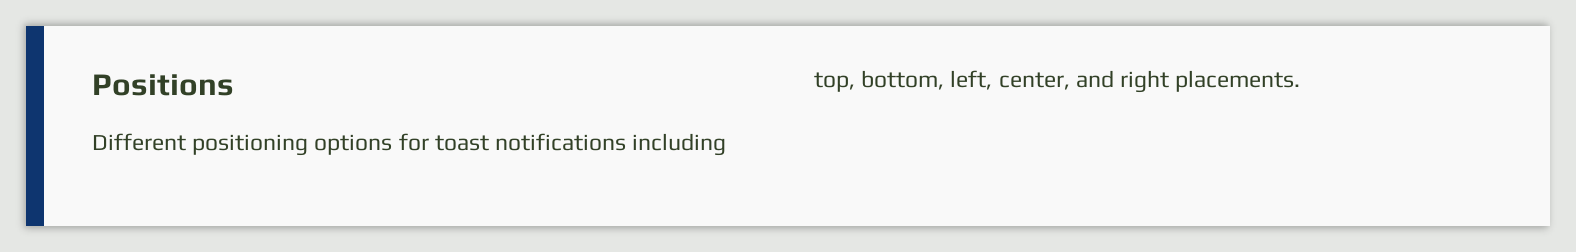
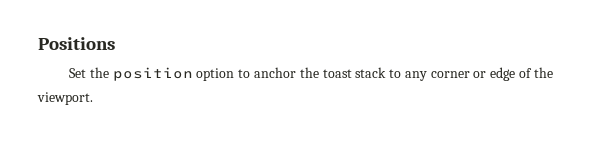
[92,133,727,156] [814,70,1301,93] Different positioning options for toast notifications including top, bottom, left, center, and right placements. -> [69,67,553,81] [37,92,93,105] Set the position option to anchor the toast stack to any corner or edge of the viewport.

